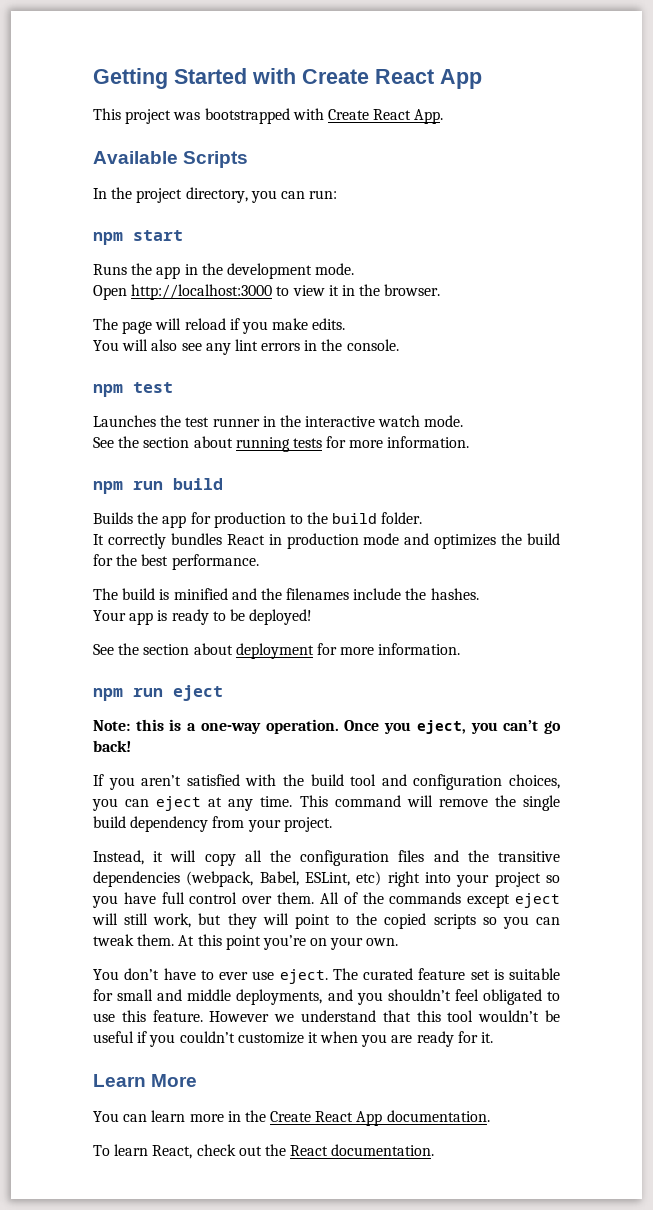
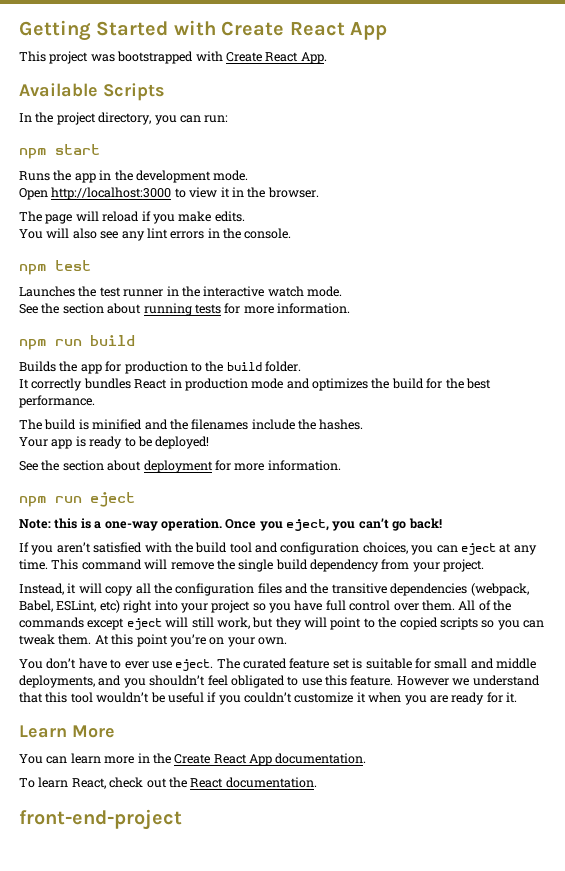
(435, 1150) none -> [19,809,182,830] // front-end-project

